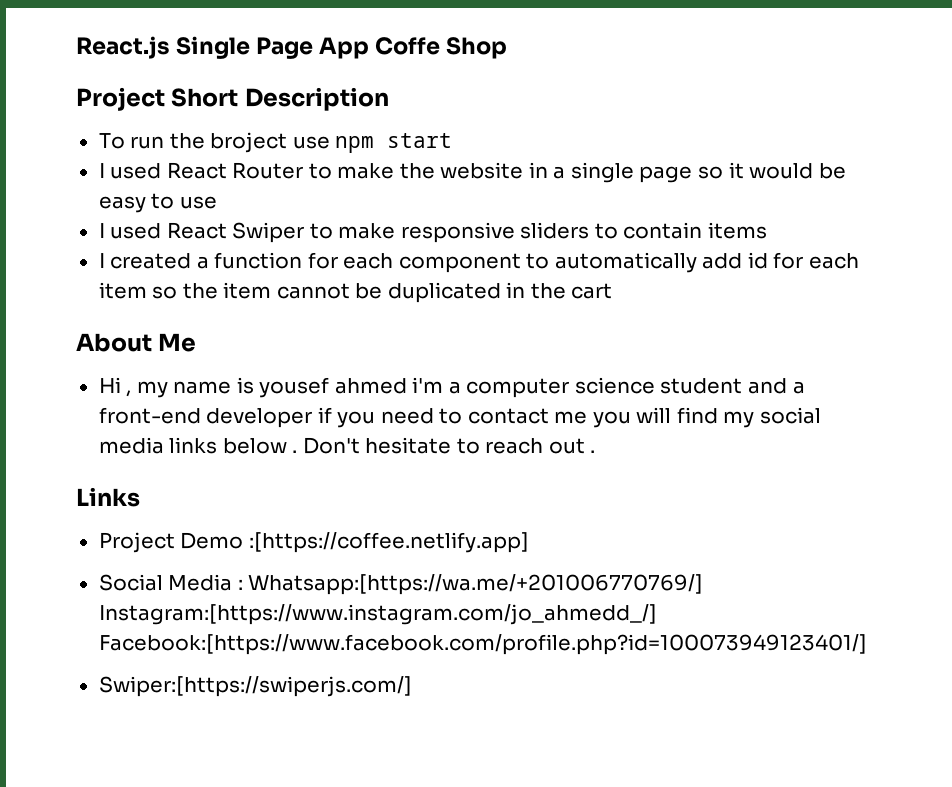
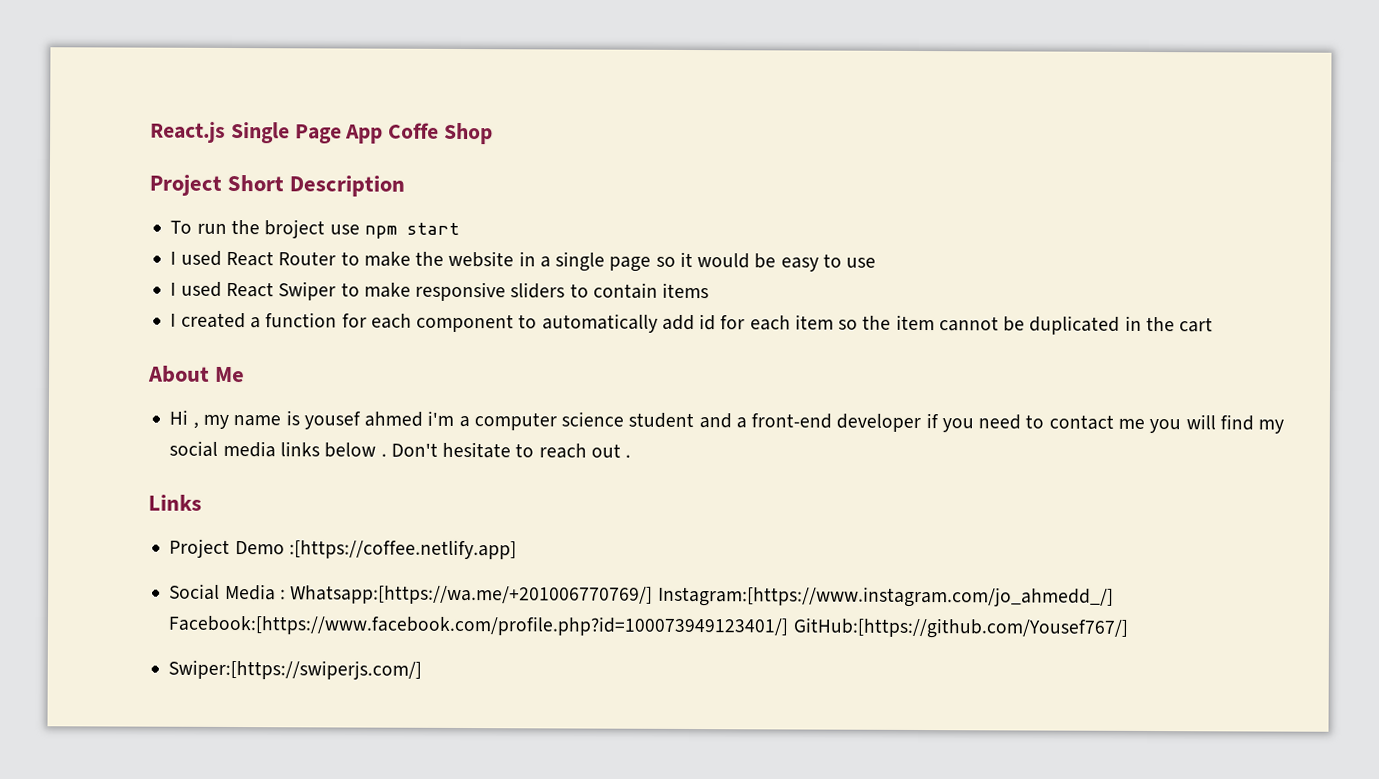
(867, 644) none -> [792,617,1129,639] GitHub:[https://github.com/Yousef767/]

